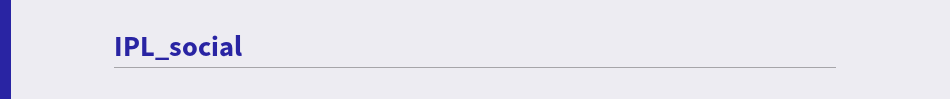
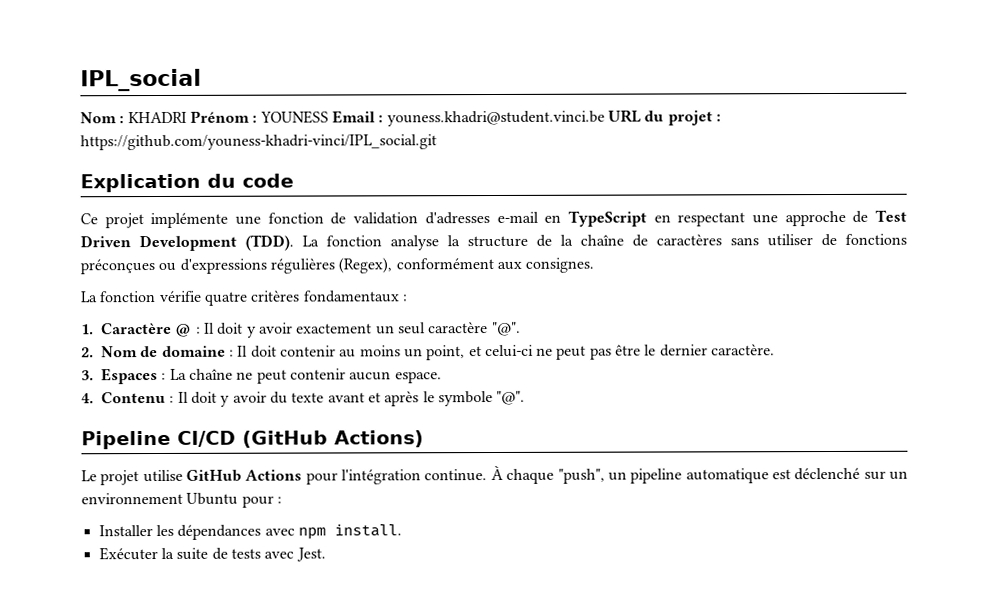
(242, 47) none -> [80,109,721,127] [80,134,437,151] [80,173,294,193] [80,209,907,229] [80,233,907,252] [80,257,595,275] [80,290,408,306] [81,321,521,338] [81,344,776,361] [81,367,442,385] [81,390,526,407] [81,430,424,450] [81,465,909,486] [81,492,282,508] [98,524,402,540] [98,546,326,562] // Nom : KHADRI Prénom : YOUNESS Email : youness.khadri@student.vinci.be URL du projet : https://github.com/youness-khadri-vinci/IPL_social.git // Explication du code // Ce projet implémente une fonction de validation d'adresses e-mail en TypeScript en respectant une approche de Test Driven Development (TDD). La fonction analyse la structure de la chaîne de caractères sans utiliser de fonctions préconçues ou d'expressions régulières (Regex), conformément aux consignes. // La fonction vérifie quatre critères fondamentaux : // 1. Caractère @ : Il doit y avoir exactement un seul caractère "@". // 2. Nom de domaine : Il doit contenir au moins un point, et celui-ci ne peut pas être le dernier caractère. // 3. Espaces : La chaîne ne peut contenir aucun espace. // 4. Contenu : Il doit y avoir du texte avant et après le symbole "@". // Pipeline CI/CD (GitHub Actions) // Le projet utilise GitHub Actions pour l'intégration continue. À chaque "push", un pipeline automatique est déclenché sur un environnement Ubuntu pour : // Installer les dépendances avec npm install. // Exécuter la suite de tests avec Jest.

